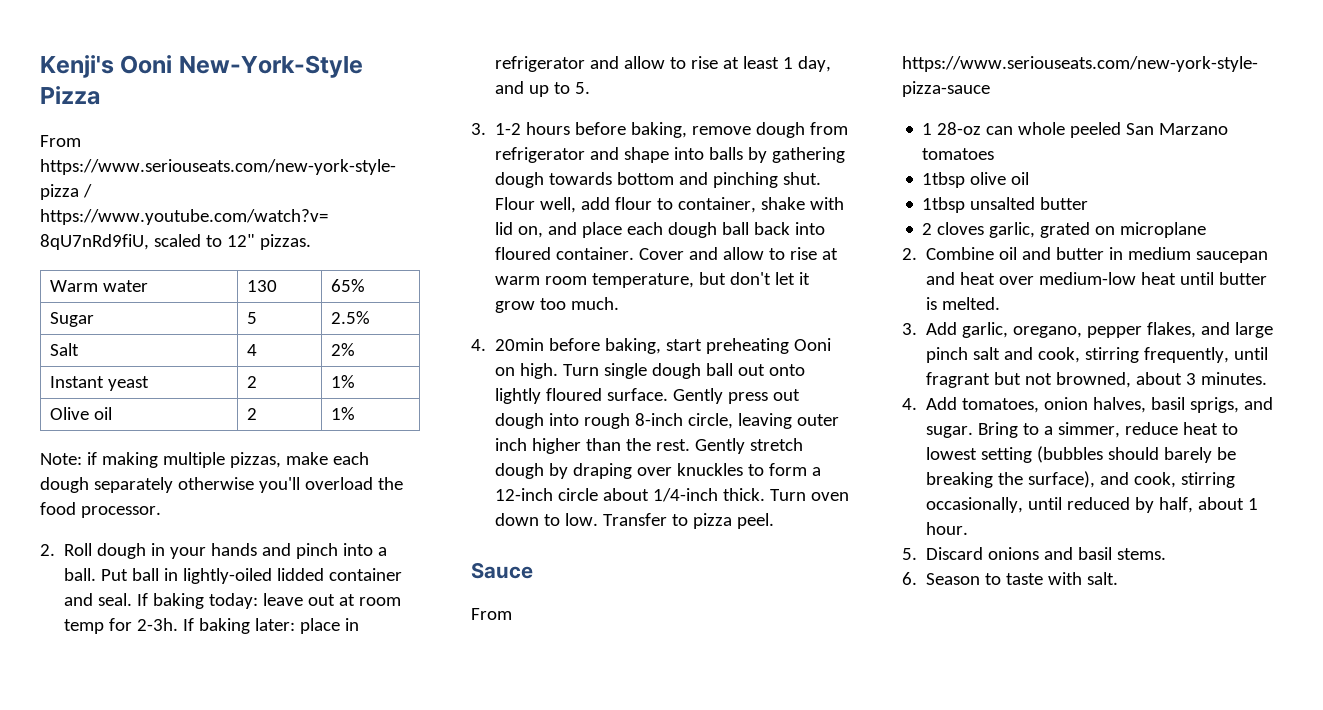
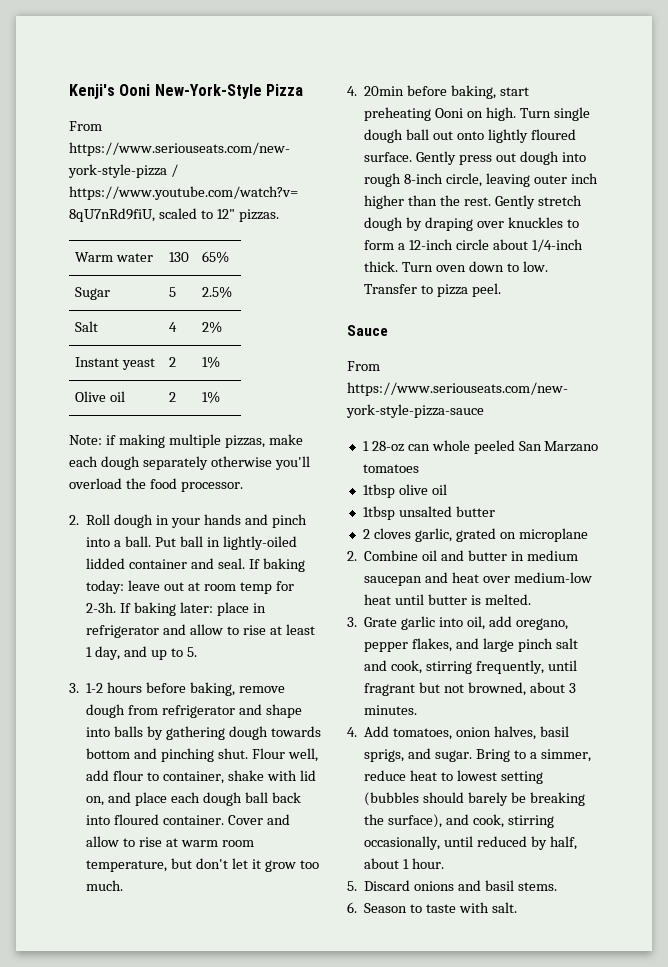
[926,322,1009,338] Add garlic, -> [364,616,512,630] Grate garlic into oil, add

